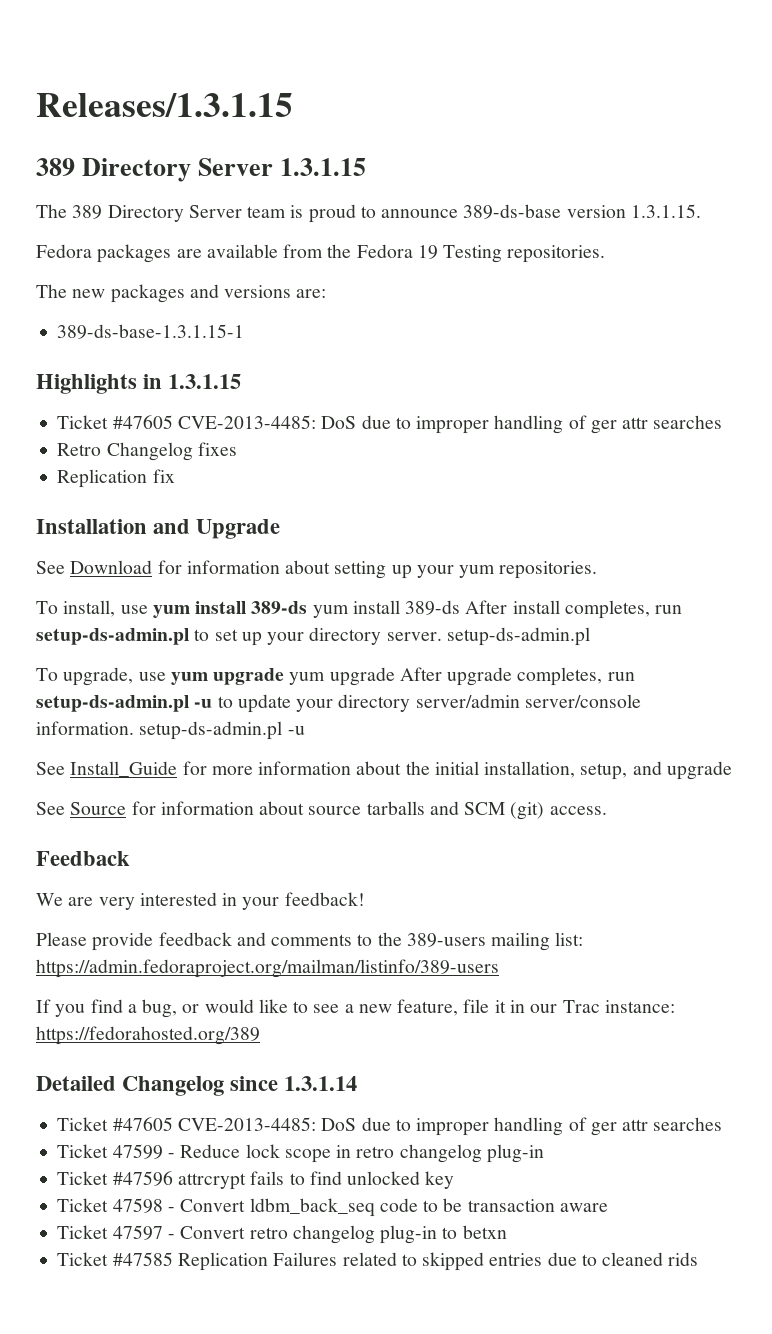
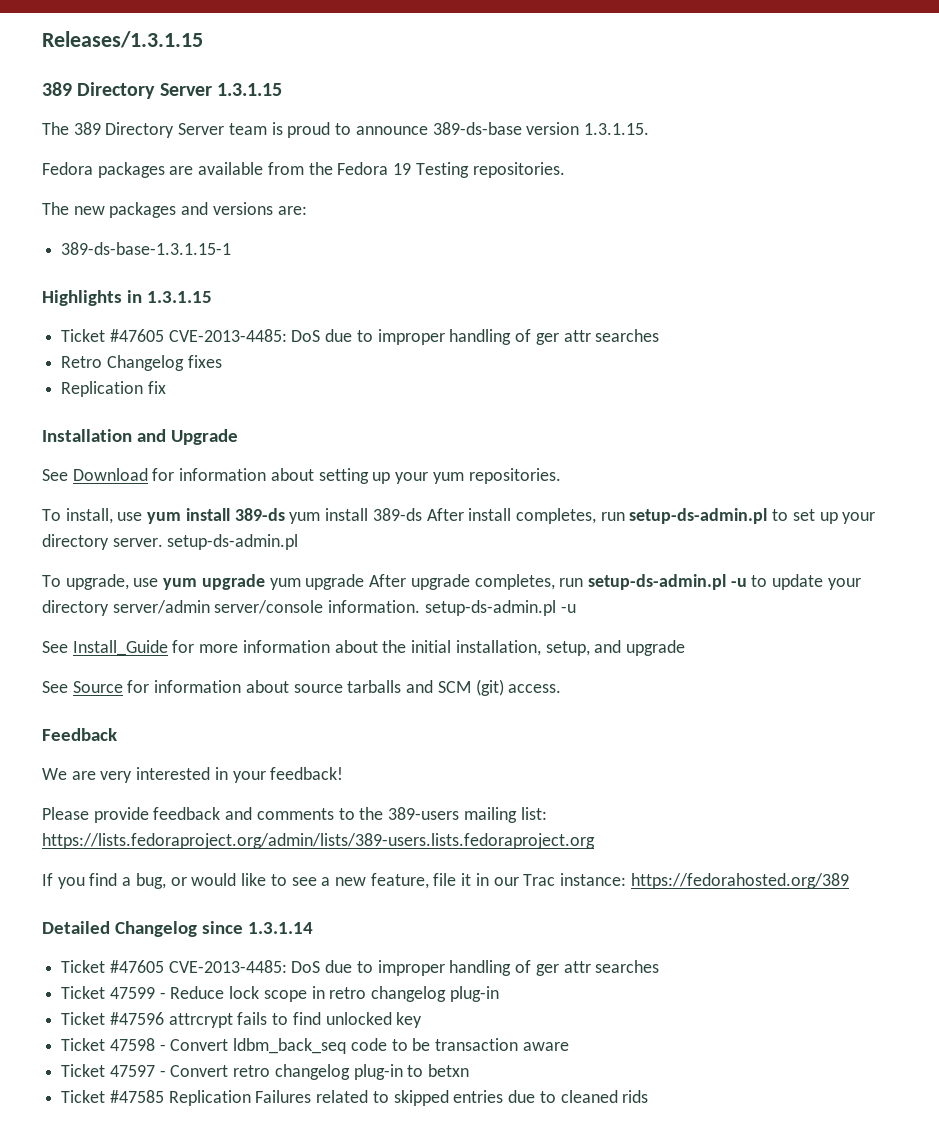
[36,959,499,978] https://admin.fedoraproject.org/mailman/listinfo/389-users -> [42,833,595,849] https://lists.fedoraproject.org/admin/lists/389-users.lists.fedoraproject.org

